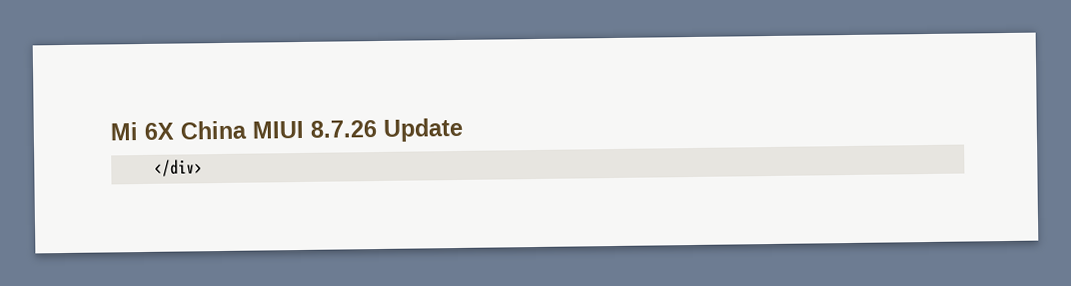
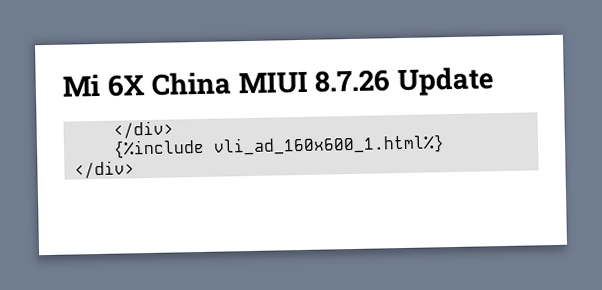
(203, 168) none -> [112,134,445,159] [73,160,135,179] // {%include vli_ad_160x600_1.html%} // </div>

